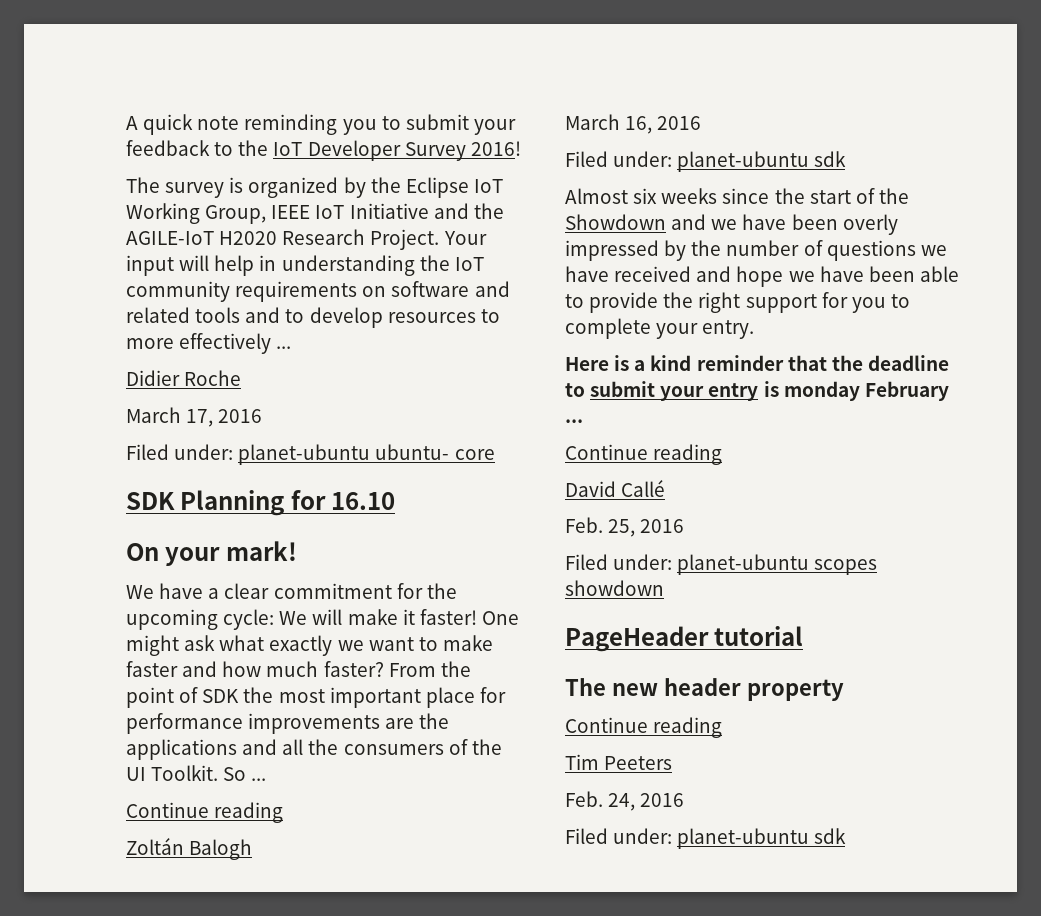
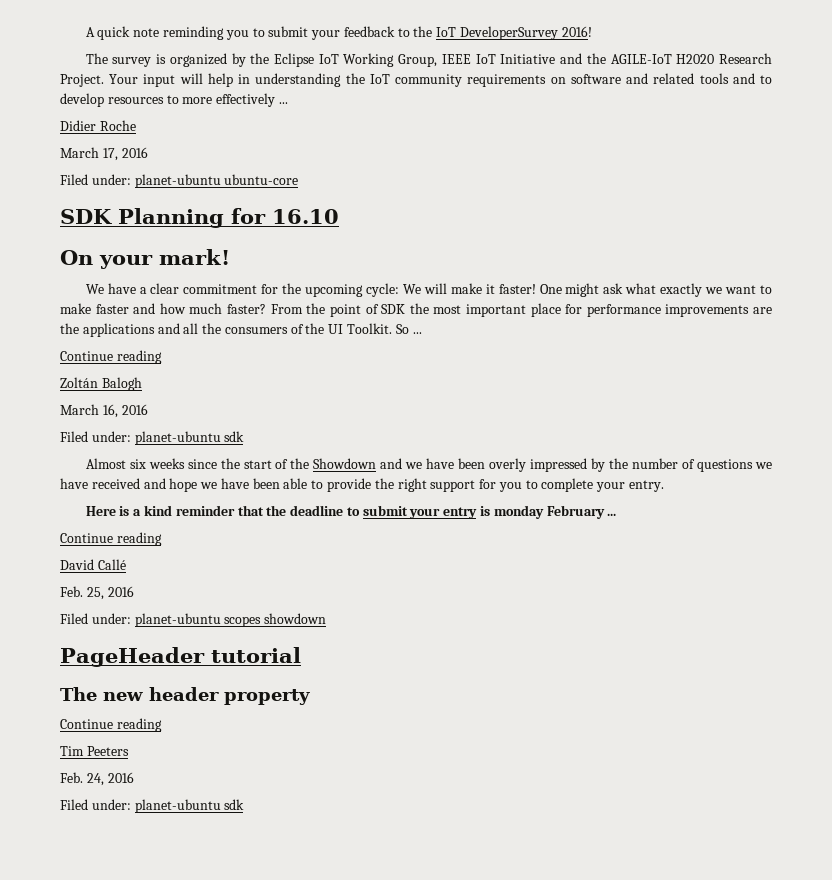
[307,140,466,161] Developer Survey -> [460,26,559,40] DeveloperSurvey
[375,444,495,460] ubuntu- core -> [224,174,299,185] ubuntu-core

